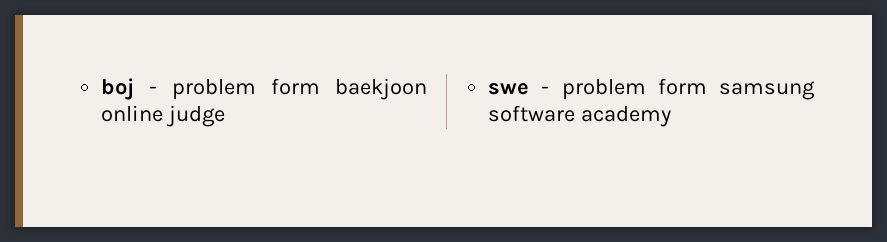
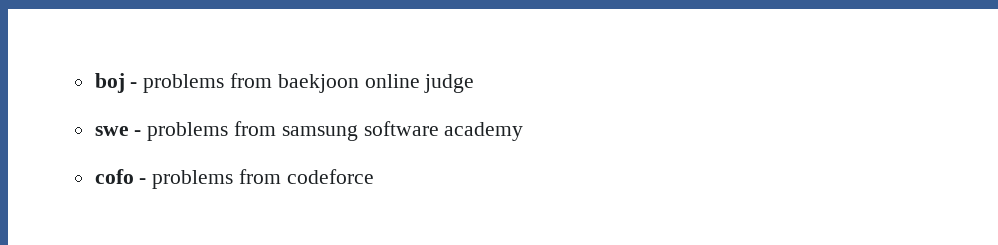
[172,78,321,100] problem form -> [143,73,273,93] problems from
[561,78,707,100] problem form -> [147,121,277,141] problems from
(672, 116) none -> [94,169,374,189] // cofo - problems from codeforce

